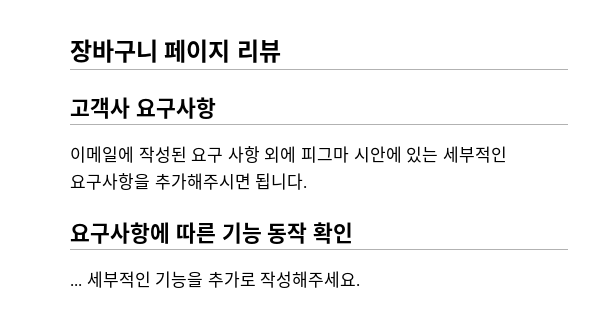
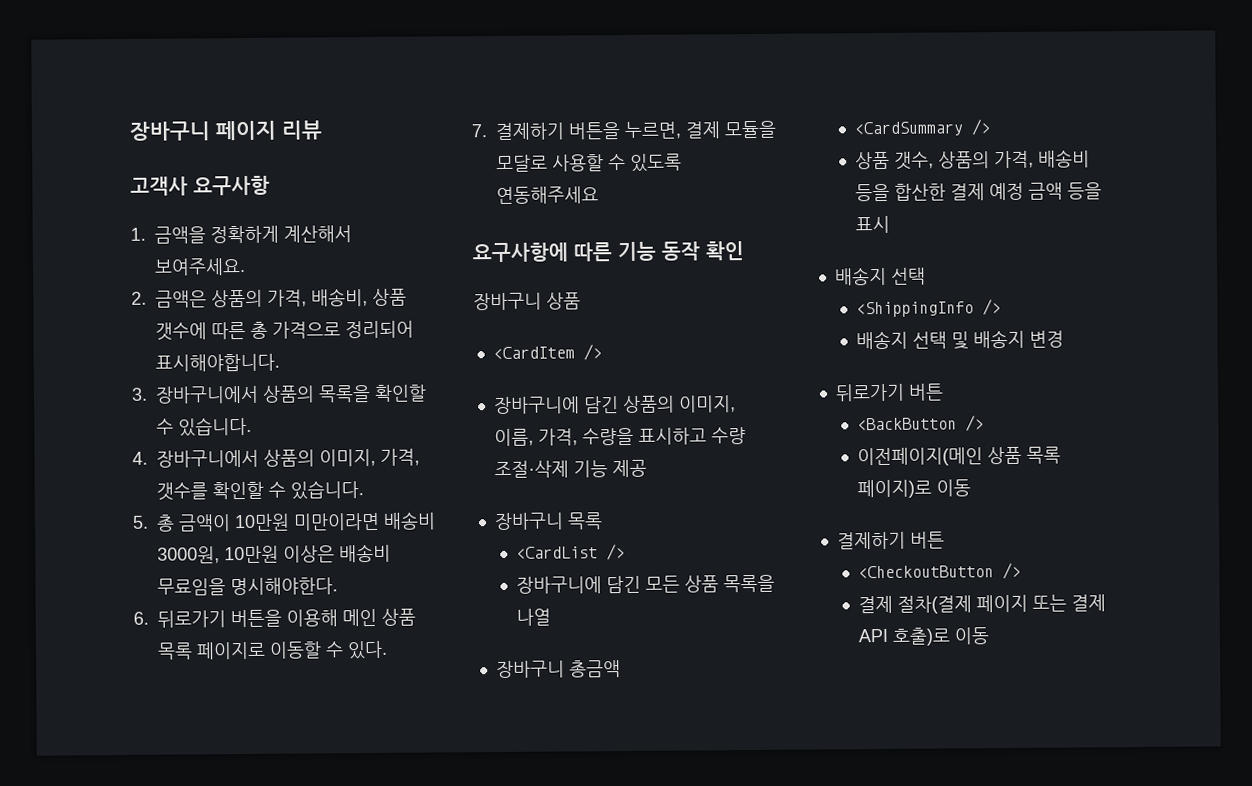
[70,146,507,163] [70,173,308,190] 이메일에 작성된 요구 사항 외에 피그마 시안에 있는 세부적인 요구사항을 추가해주시면 됩니다. -> [130,225,352,244] [154,257,246,276] [131,288,407,308] [155,320,414,341] [155,353,280,372] [131,384,427,404] [156,416,252,437] [132,448,420,468] [156,480,364,501] [132,511,436,532] [157,543,391,564] [157,577,338,596] [133,608,416,628] [157,640,388,660] [471,120,777,141] [496,153,682,173] [496,186,599,205] 1. 금액을 정확하게 계산해서 보여주세요. // 2. 금액은 상품의 가격, 배송비, 상품 갯수에 따른 총 가격으로 정리되어 표시해야합니다. // 3. 장바구니에서 상품의 목록을 확인할 수 있습니다. // 4. 장바구니에서 상품의 이미지, 가격, 갯수를 확인할 수 있습니다. // 5. 총 금액이 10만원 미만이라면 배송비 3000원, 10만원 이상은 배송비 무료임을 명시해야한다. // 6. 뒤로가기 버튼을 이용해 메인 상품 목록 페이지로 이동할 수 있다. // 7. 결제하기 버튼을 누르면, 결제 모듈을 모달로 사용할 수 있도록 연동해주세요
[70,271,361,288] ... 세부적인 기능을 추가로 작성해주세요. -> [473,292,581,311] [492,344,602,361] [493,395,736,415] [493,427,746,447] [493,459,647,479] [493,512,603,531] [515,544,625,561] [515,574,775,594] [515,608,551,626] [495,660,621,679] [853,119,990,137] [854,149,1090,170] [854,182,1102,202] [854,215,890,234] [834,266,926,286] [855,299,1001,318] [855,329,1064,350] [834,383,944,402] [856,415,984,432] [856,446,1061,467] [856,479,971,499] [836,531,945,550] [857,562,1021,580] [857,594,1106,614] [857,627,989,646] 장바구니 상품 // <CardItem /> // 장바구니에 담긴 상품의 이미지, 이름, 가격, 수량을 표시하고 수량 조절·삭제 기능 제공 // 장바구니 목록 // <CardList /> // 장바구니에 담긴 모든 상품 목록을 나열 // 장바구니 총금액 // <CardSummary /> // 상품 갯수, 상품의 가격, 배송비 등을 합산한 결제 예정 금액 등을 표시 // 배송지 선택 // <ShippingInfo /> // 배송지 선택 및 배송지 변경 // 뒤로가기 버튼 // <BackButton /> // 이전페이지(메인 상품 목록 페이지)로 이동 // 결제하기 버튼 // <CheckoutButton /> // 결제 절차(결제 페이지 또는 결제 API 호출)로 이동

